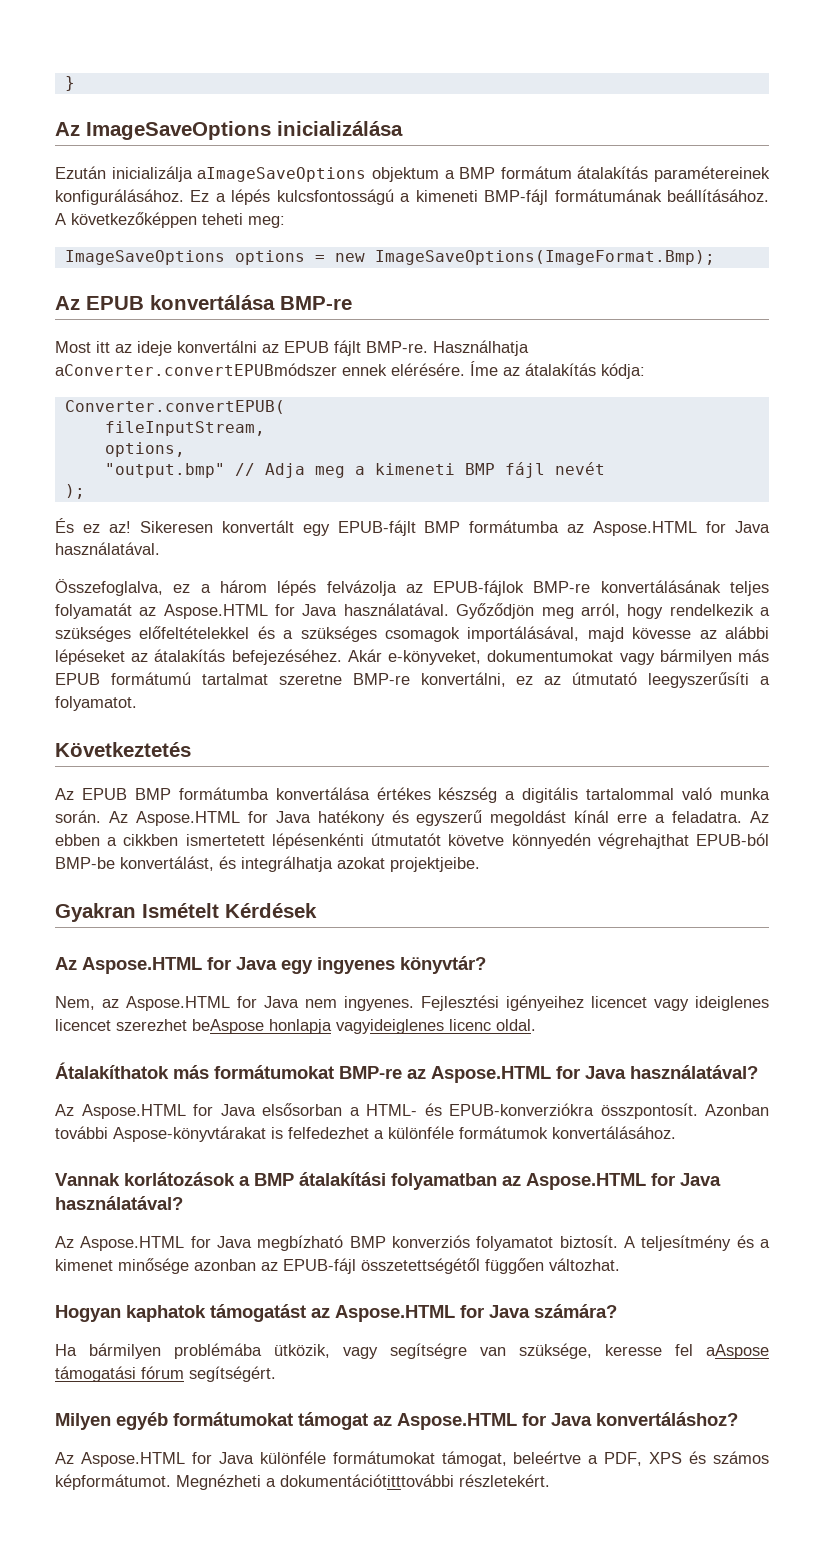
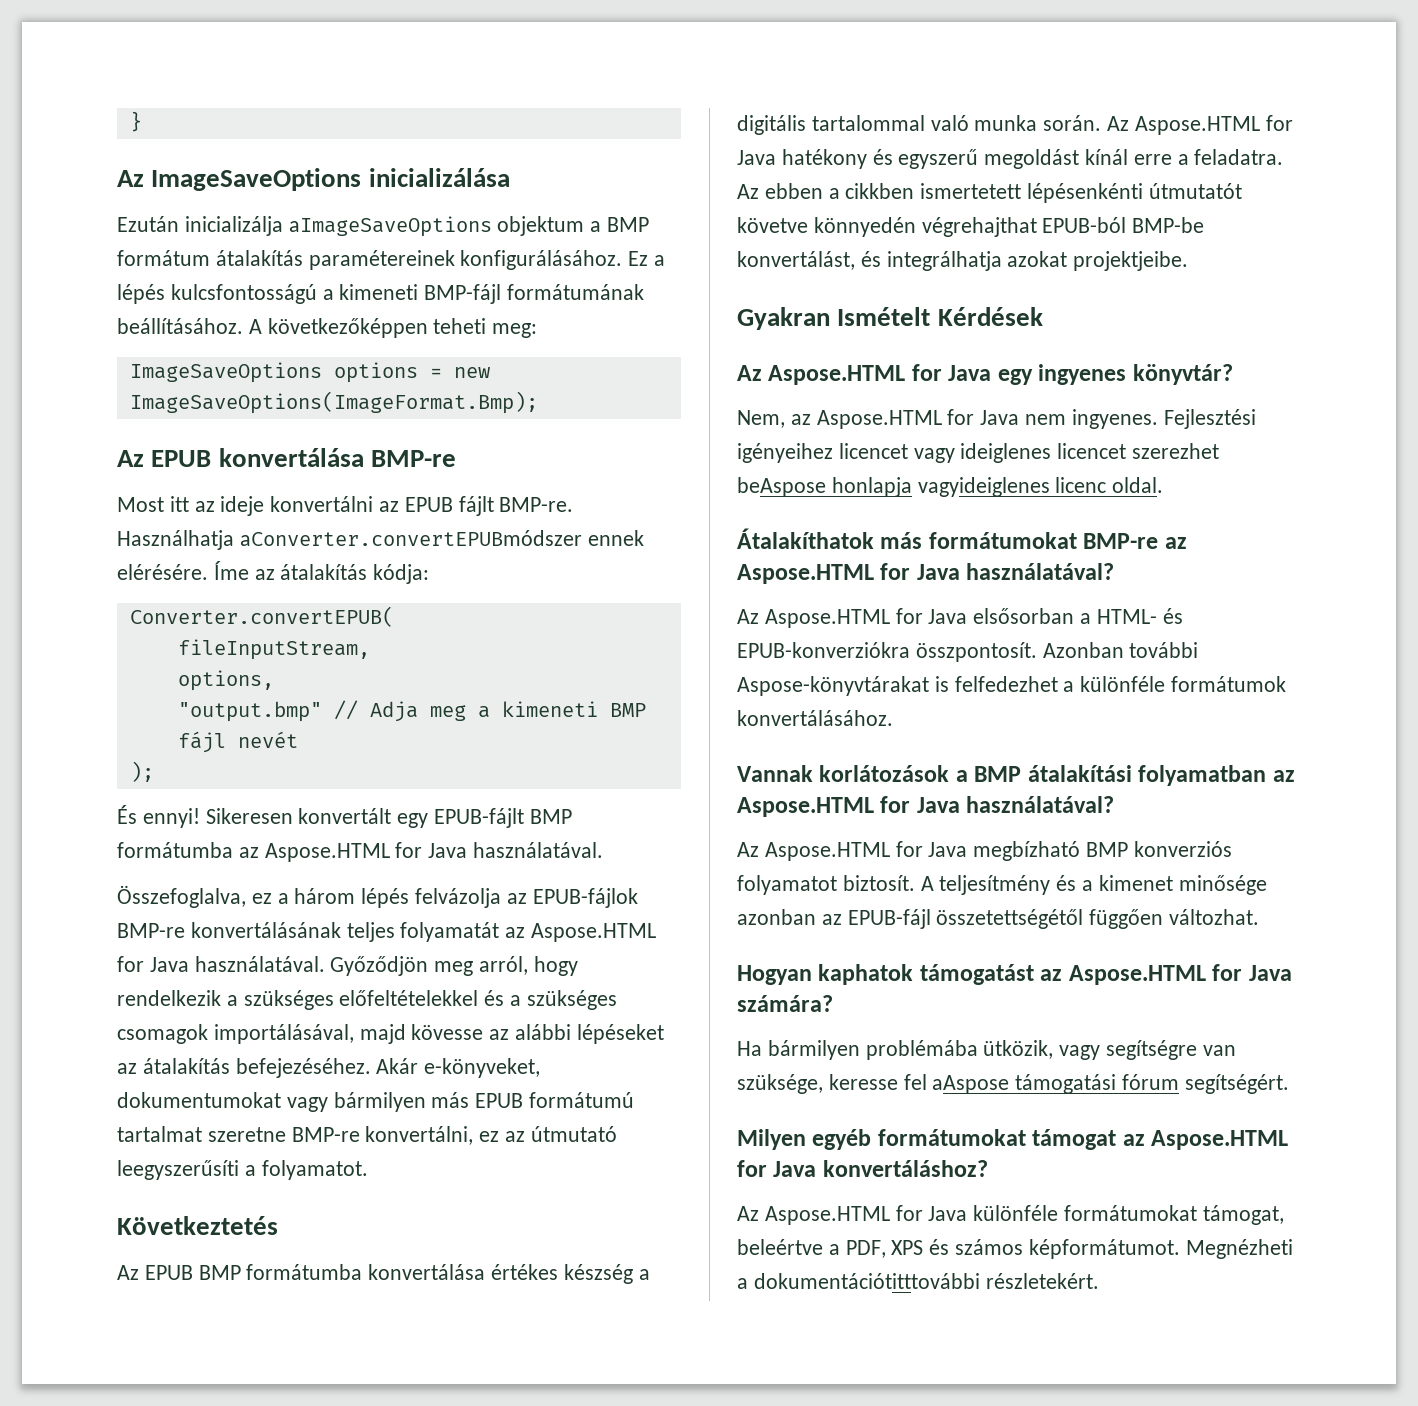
[82,521,131,533] ez az! -> [142,808,200,828] ennyi!

